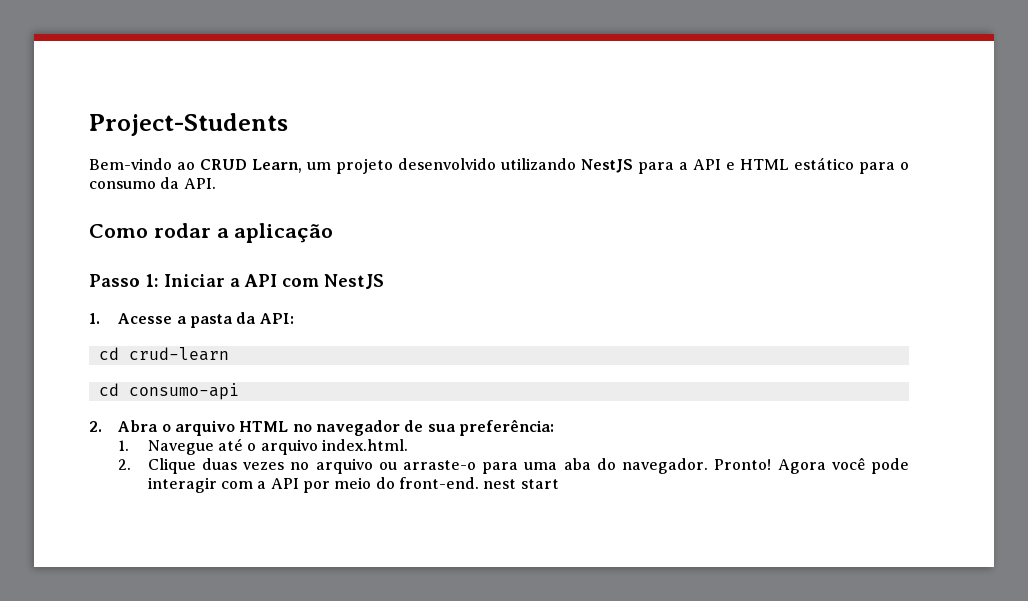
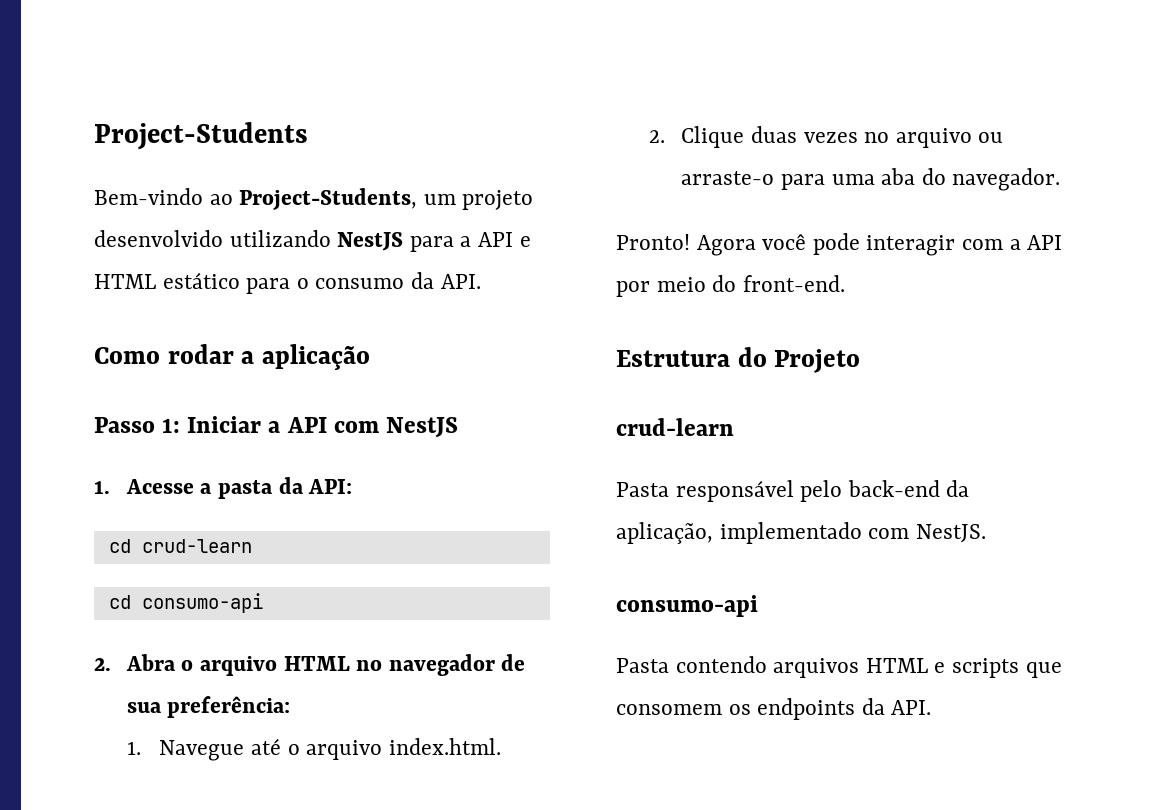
[200,159,302,173] CRUD Learn, -> [239,188,418,210] Project-Students,
(709, 466) none -> (1061, 179) //
[483,479,559,489] nest start -> [616,347,861,373] [616,418,734,436] [616,480,970,502] [616,522,986,544] [616,595,758,617] [616,656,1062,678] [616,698,932,720] // Estrutura do Projeto // crud-learn // Pasta responsável pelo back-end da aplicação, implementado com NestJS. // consumo-api // Pasta contendo arquivos HTML e scripts que consomem os endpoints da API.

